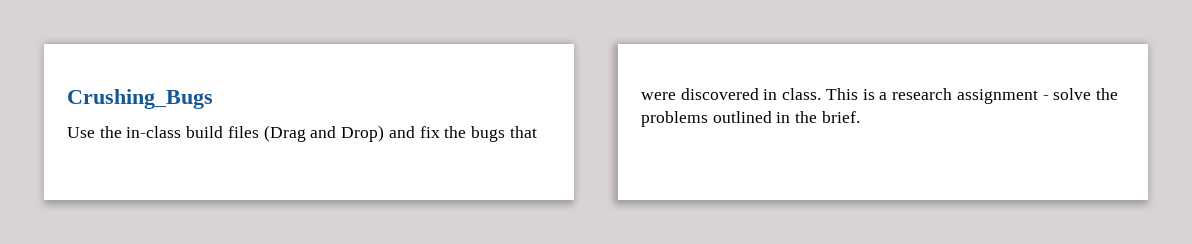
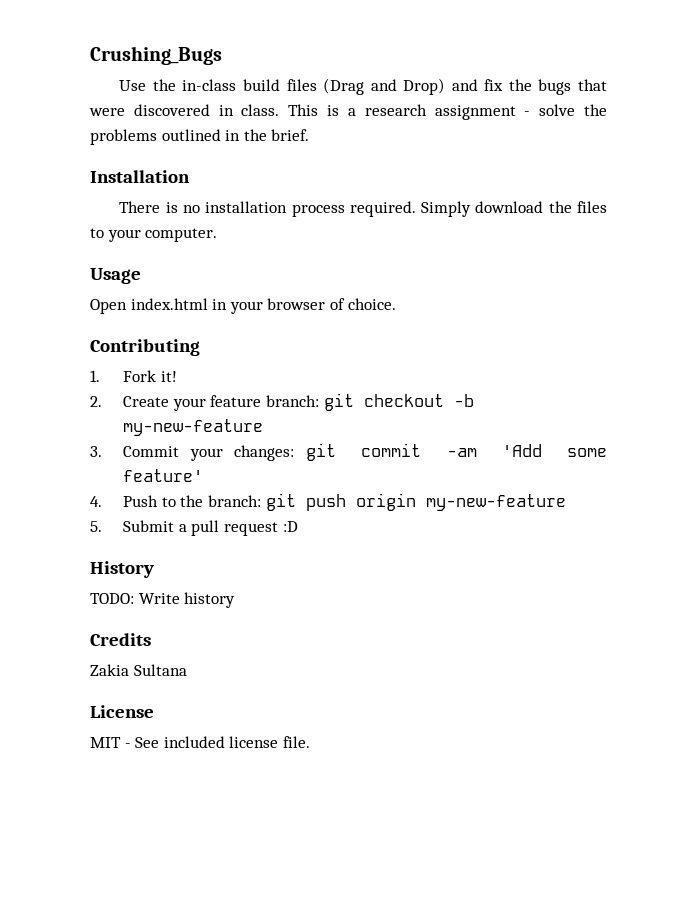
(860, 117) none -> [90,170,190,183] [119,201,607,217] [90,228,218,242] [90,268,141,284] [90,298,396,314] [90,339,200,356] [90,370,177,382] [90,393,474,411] [123,419,264,436] [90,443,607,461] [123,469,204,482] [90,493,566,511] [90,520,298,536] [90,561,154,578] [90,592,236,608] [90,633,151,646] [90,664,187,676] [90,705,154,718] [90,736,310,748] // Installation // There is no installation process required. Simply download the files to your computer. // Usage // Open index.html in your browser of choice. // Contributing // 1. Fork it! // 2. Create your feature branch: git checkout -b my-new-feature // 3. Commit your changes: git commit -am 'Add some feature' // 4. Push to the branch: git push origin my-new-feature // 5. Submit a pull request :D // History // TODO: Write history // Credits // Zakia Sultana // License // MIT - See included license file.

